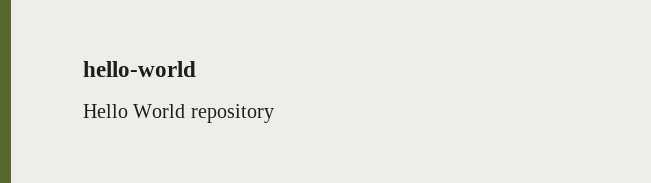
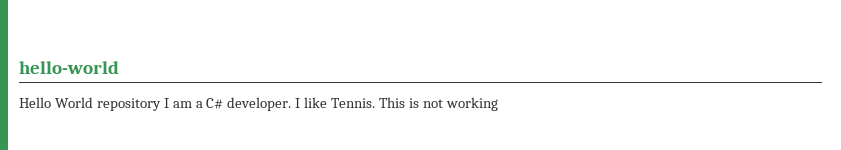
(274, 113) none -> [163,97,498,111] I am a C# developer. I like Tennis. This is not working

